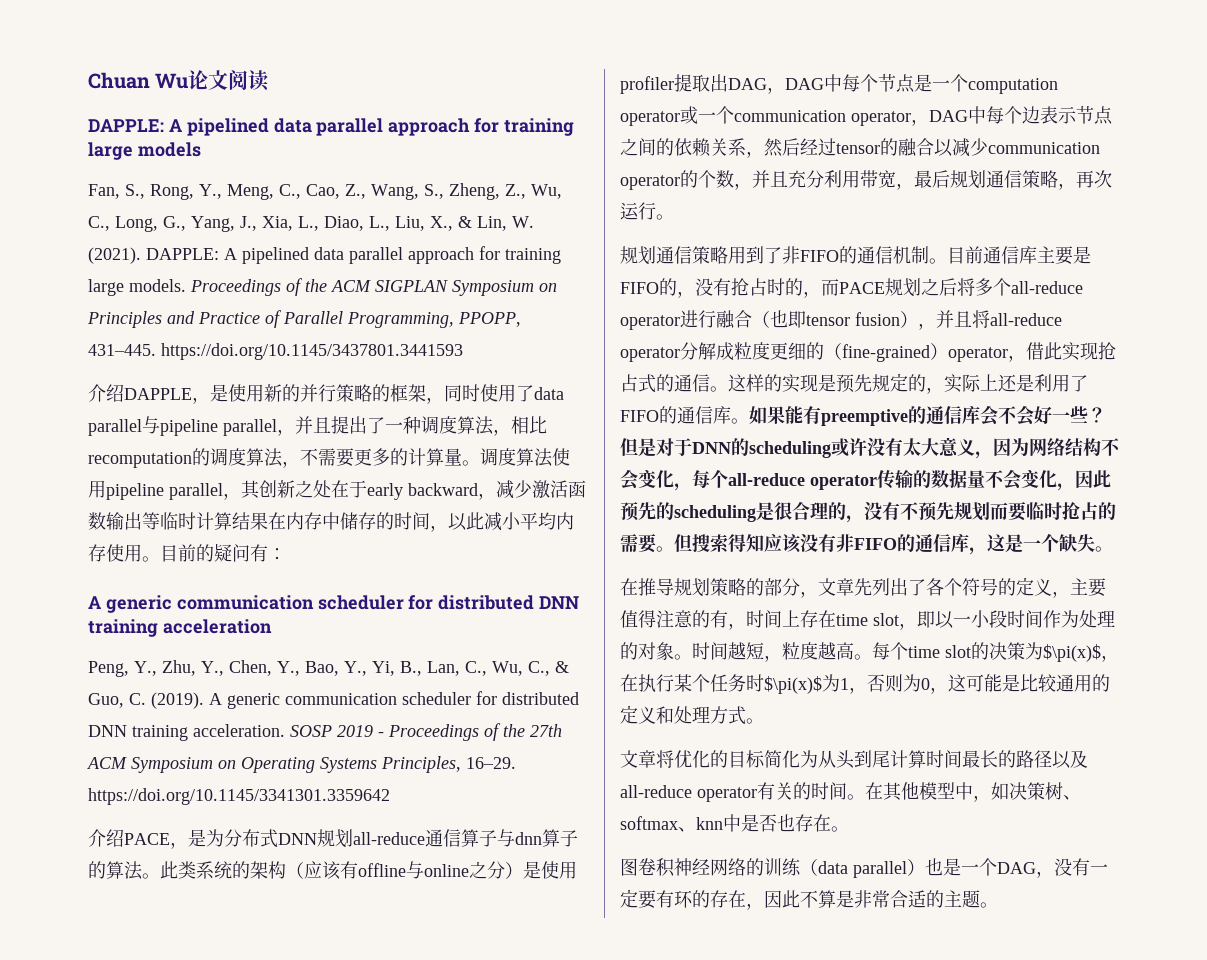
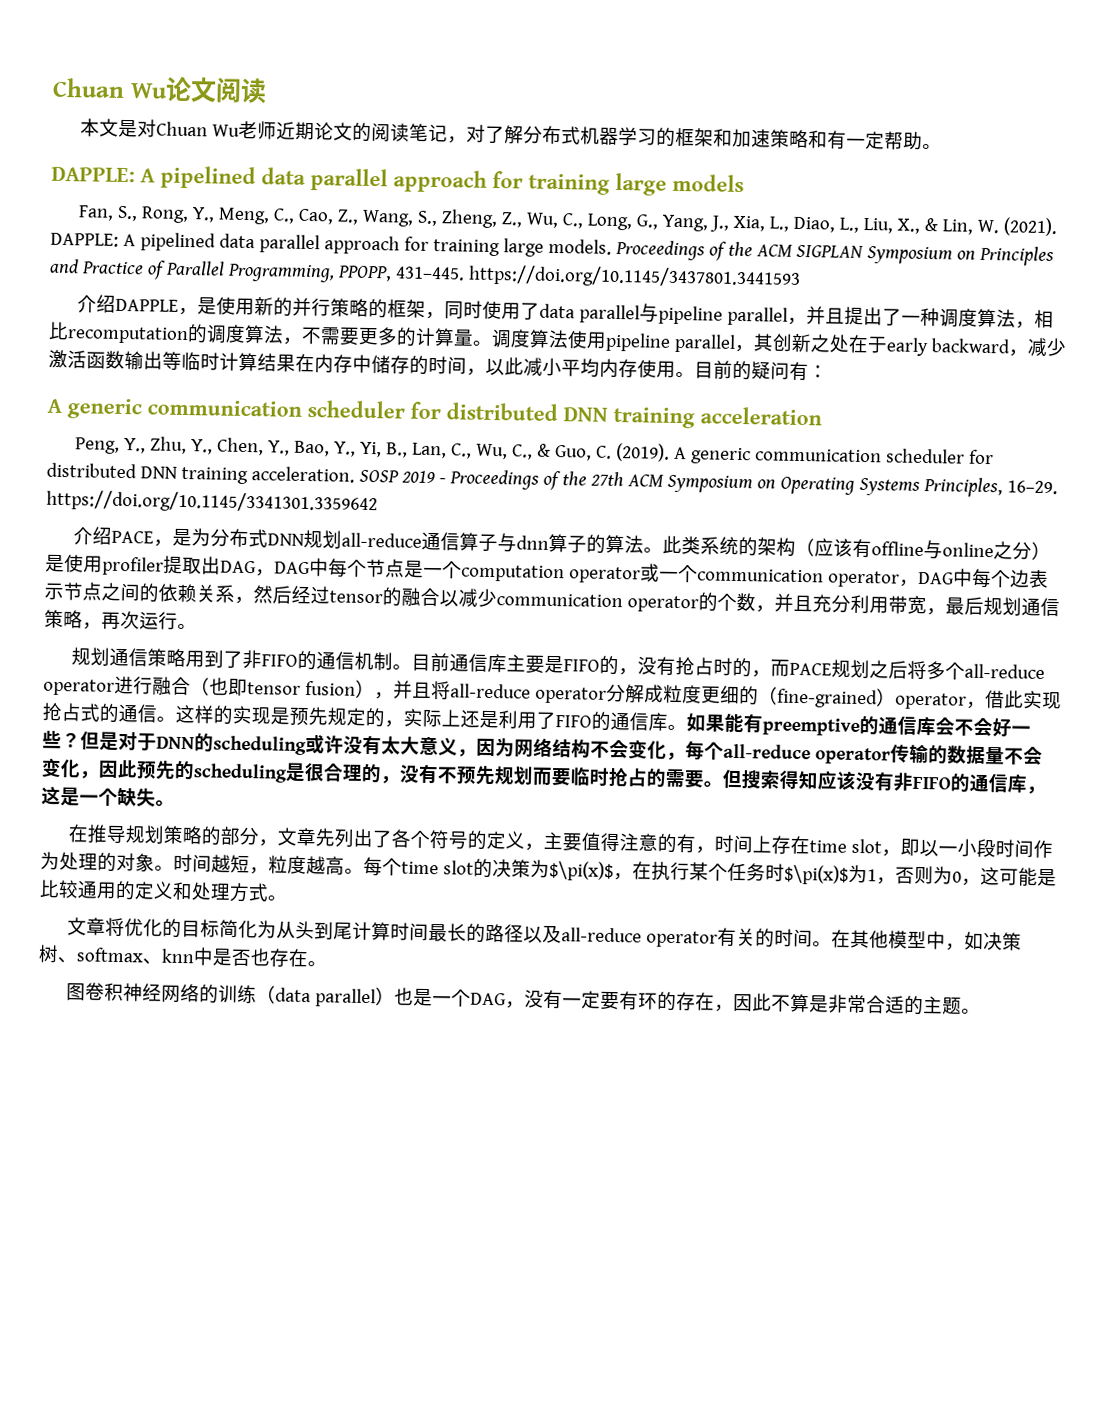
(270, 80) none -> [80,118,943,150] // 本文是对Chuan Wu老师近期论文的阅读笔记，对了解分布式机器学习的框架和加速策略和有一定帮助。

